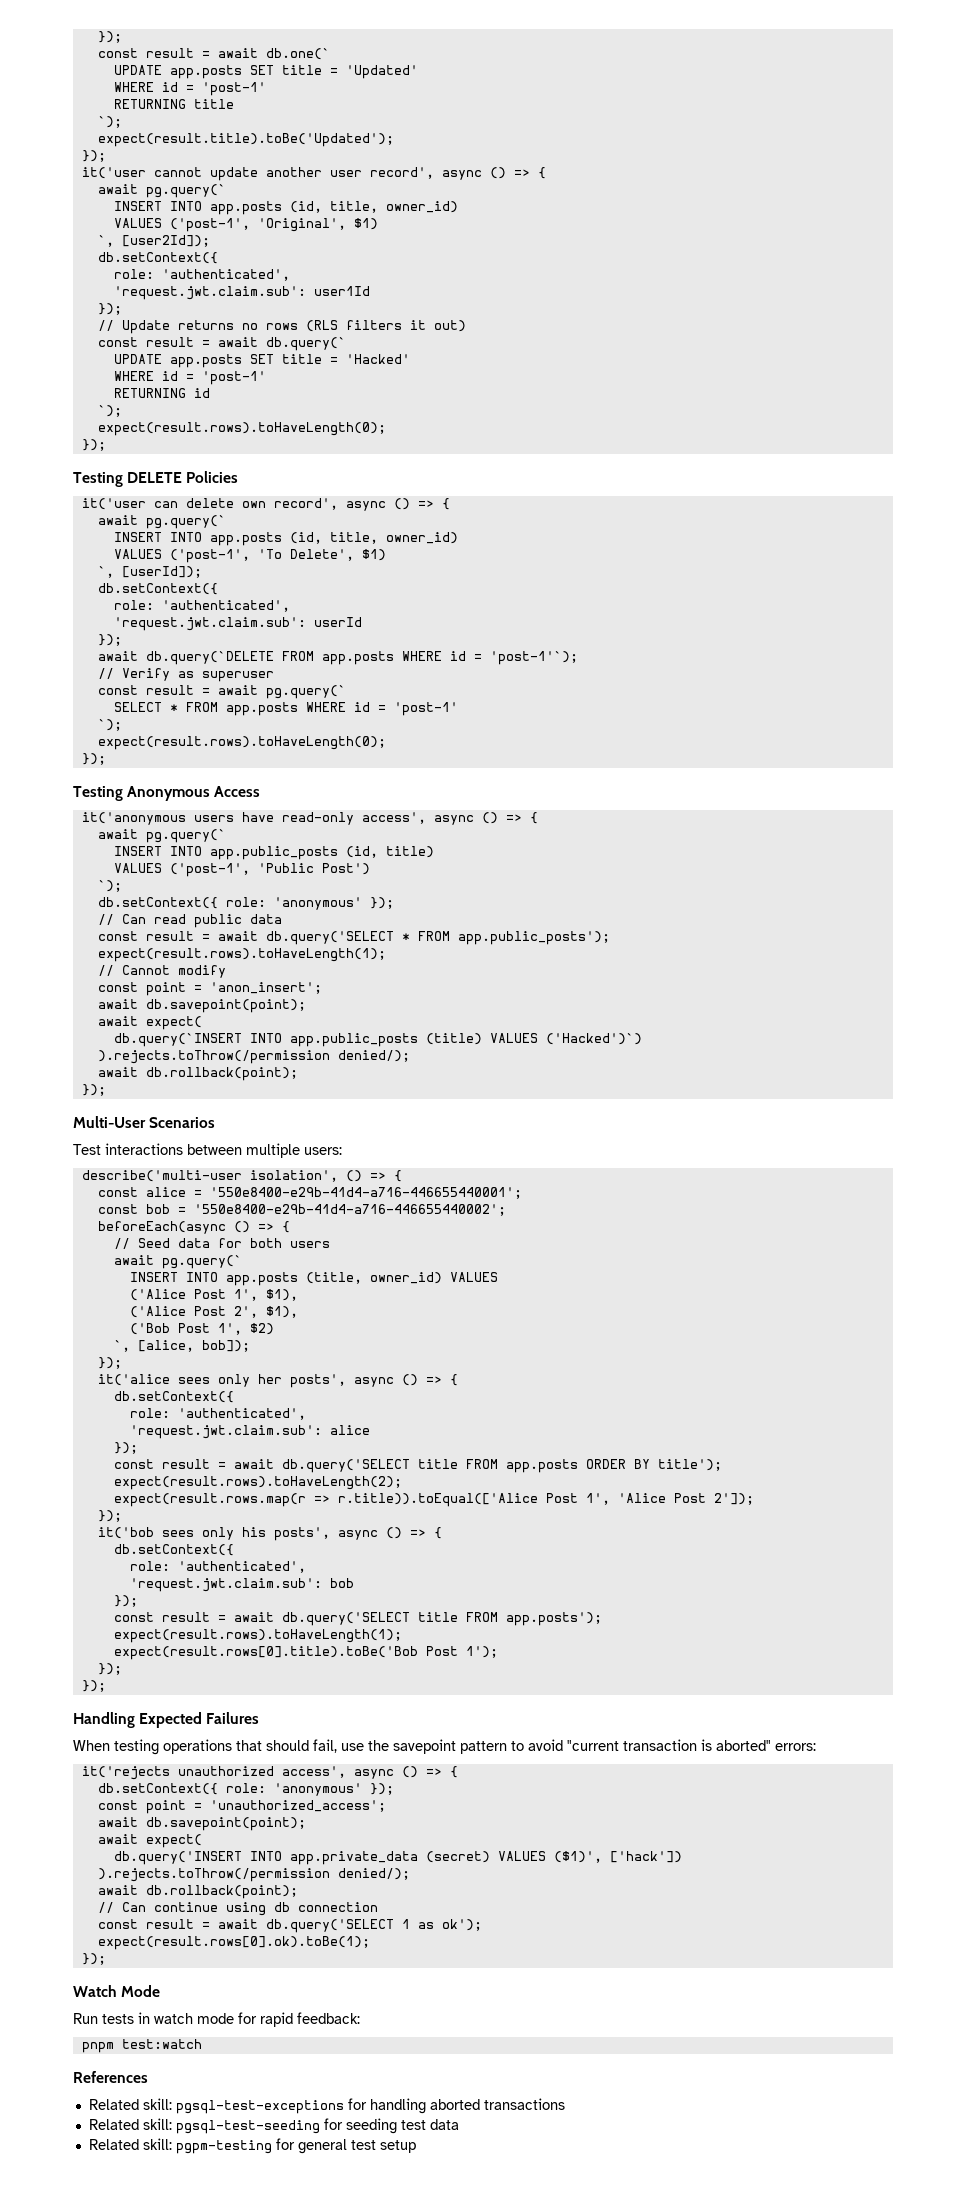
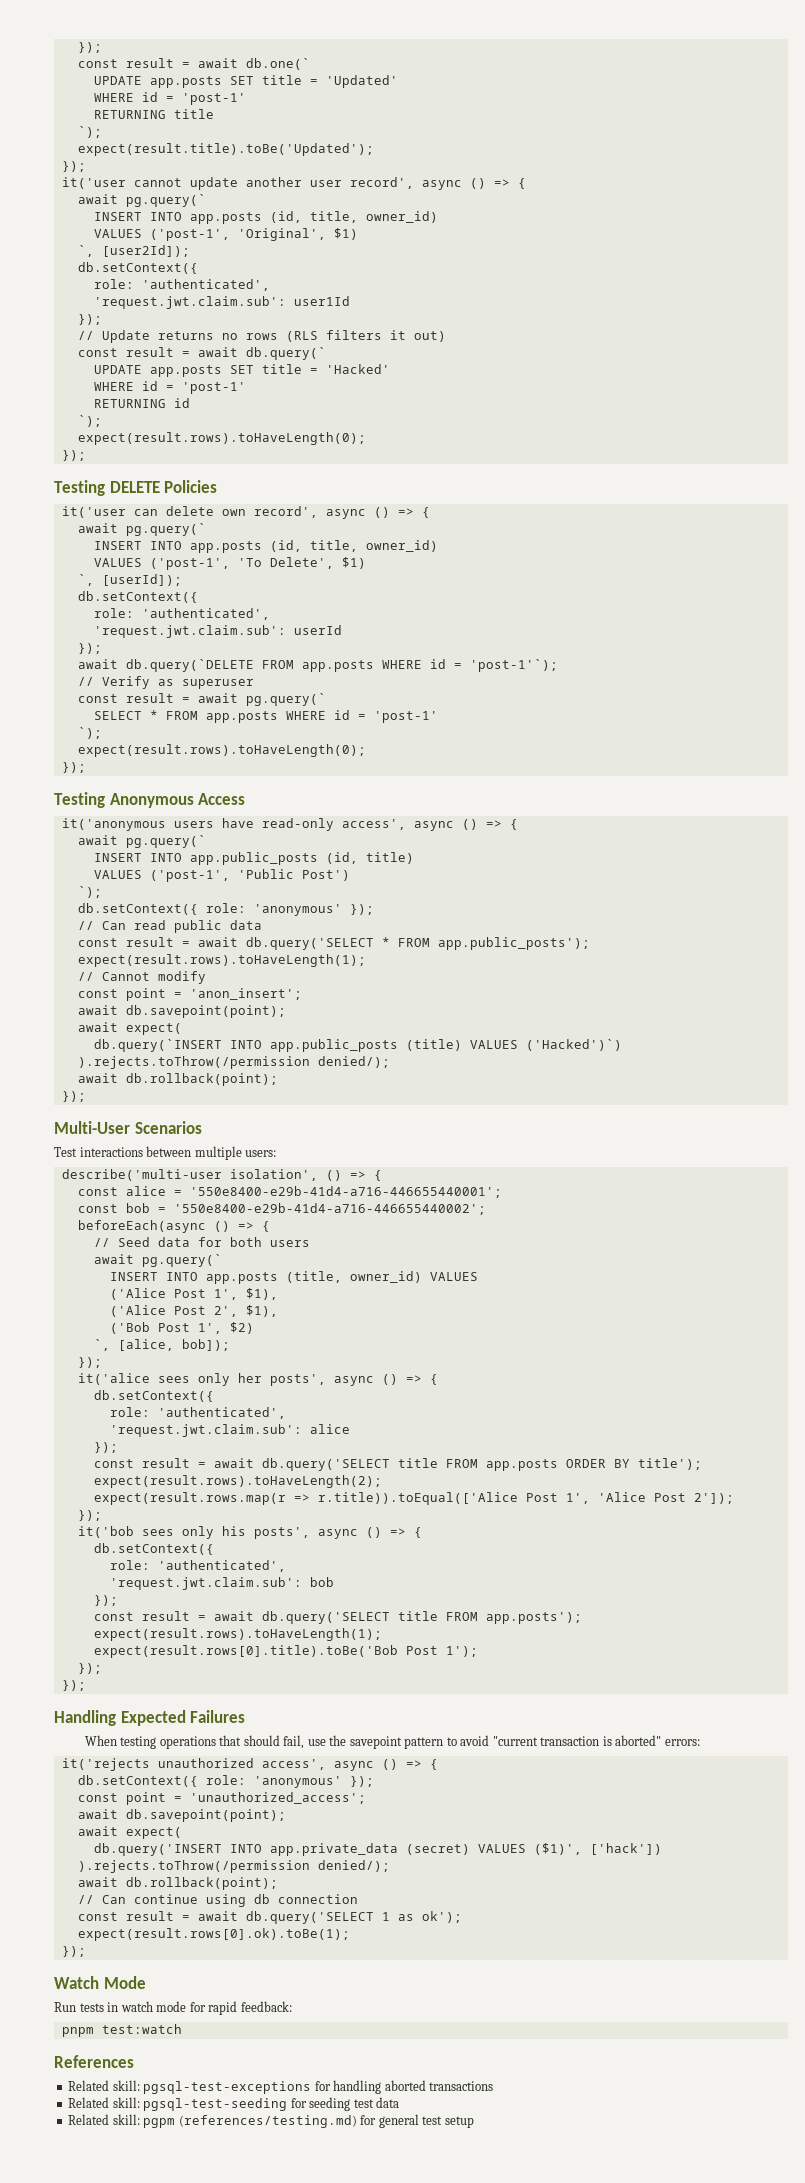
[175,2140,272,2154] pgpm-testing -> [143,2115,357,2128] pgpm (references/testing.md)

